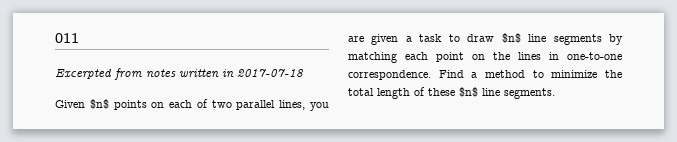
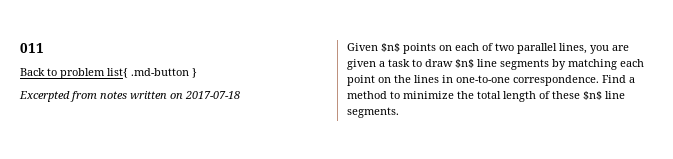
(79, 38) none -> [20,68,197,79] // Back to problem list{ .md-button }
[222,69,234,77] in -> [170,93,183,99] on

